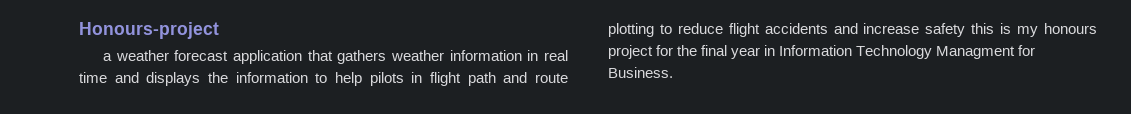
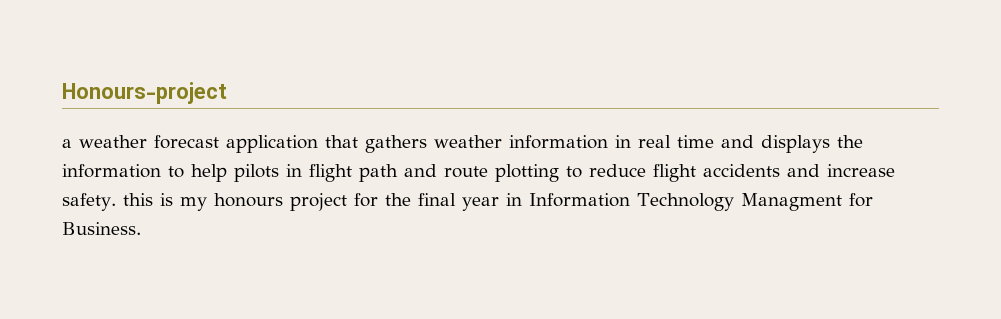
[925,23,966,37] safety -> [62,193,116,211] safety.

